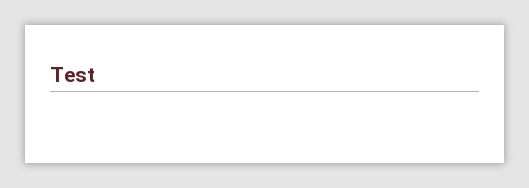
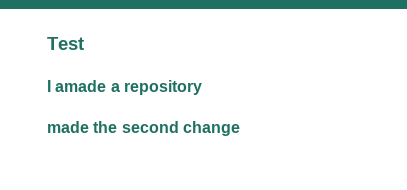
(95, 74) none -> [47,80,202,95] [47,121,240,136] // I amade a repository // made the second change

